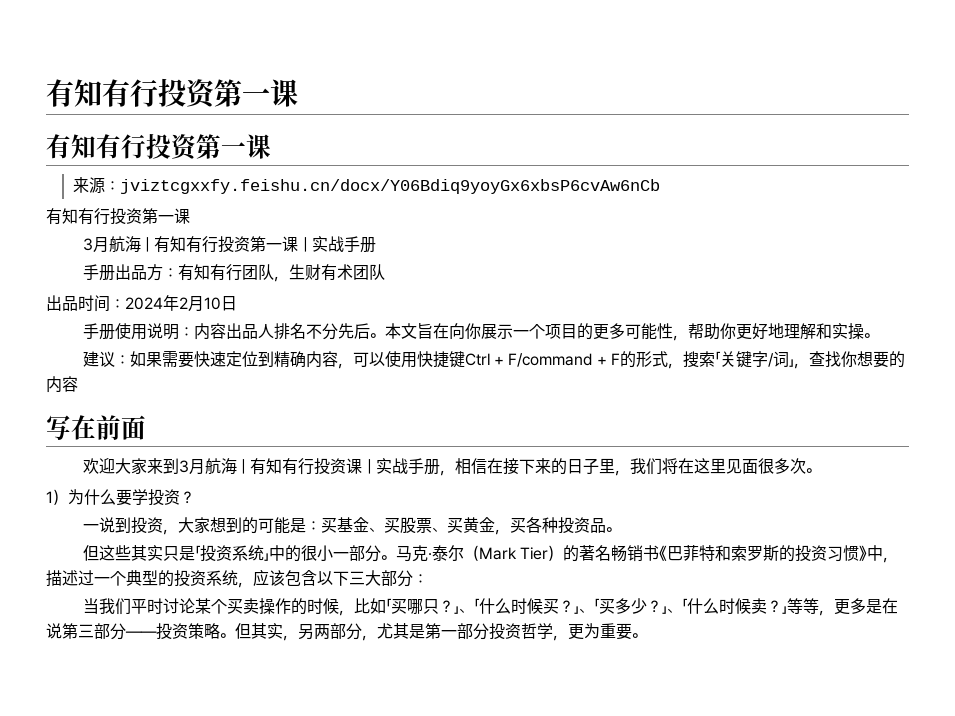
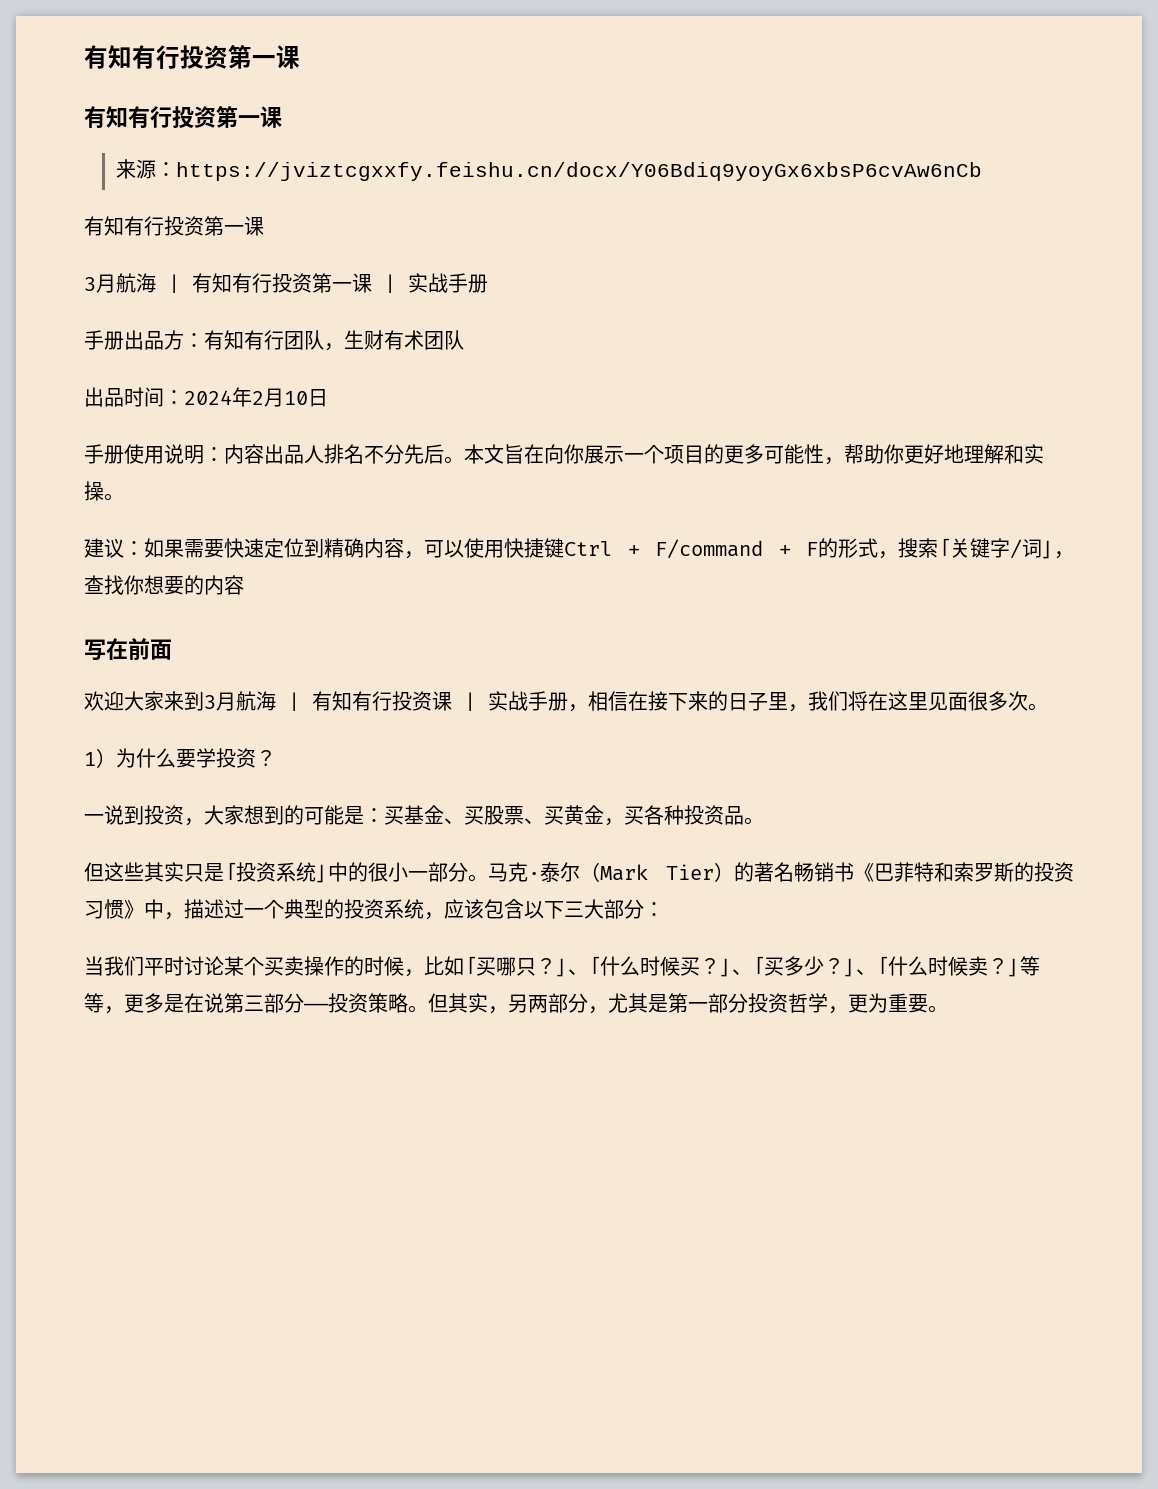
[120,179,661,194] jviztcgxxfy.feishu.cn/docx/Y06Bdiq9yoyGx6xbsP6cvAw6nCb -> [176,162,983,181] https://jviztcgxxfy.feishu.cn/docx/Y06Bdiq9yoyGx6xbsP6cvAw6nCb

